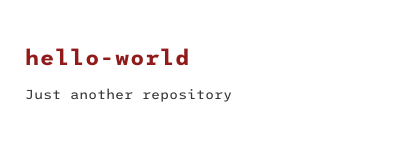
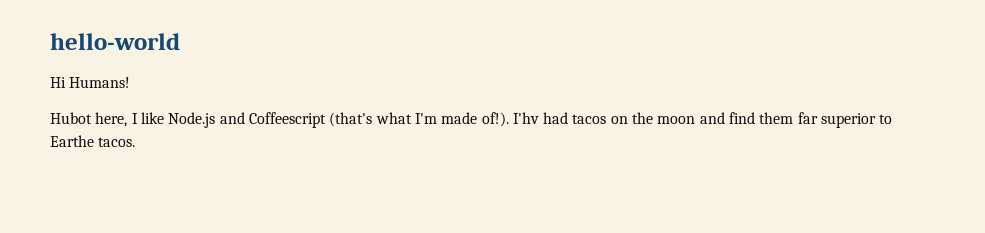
[25,88,232,102] Just another repository -> [50,77,131,88] [50,112,893,128] [50,135,136,147] Hi Humans! // Hubot here, I like Node.js and Coffeescript (that's what I'm made of!). I'hv had tacos on the moon and find them far superior to Earthe tacos.

